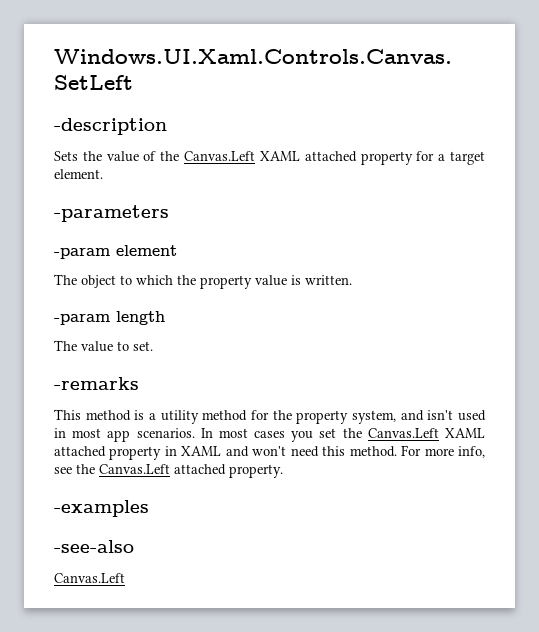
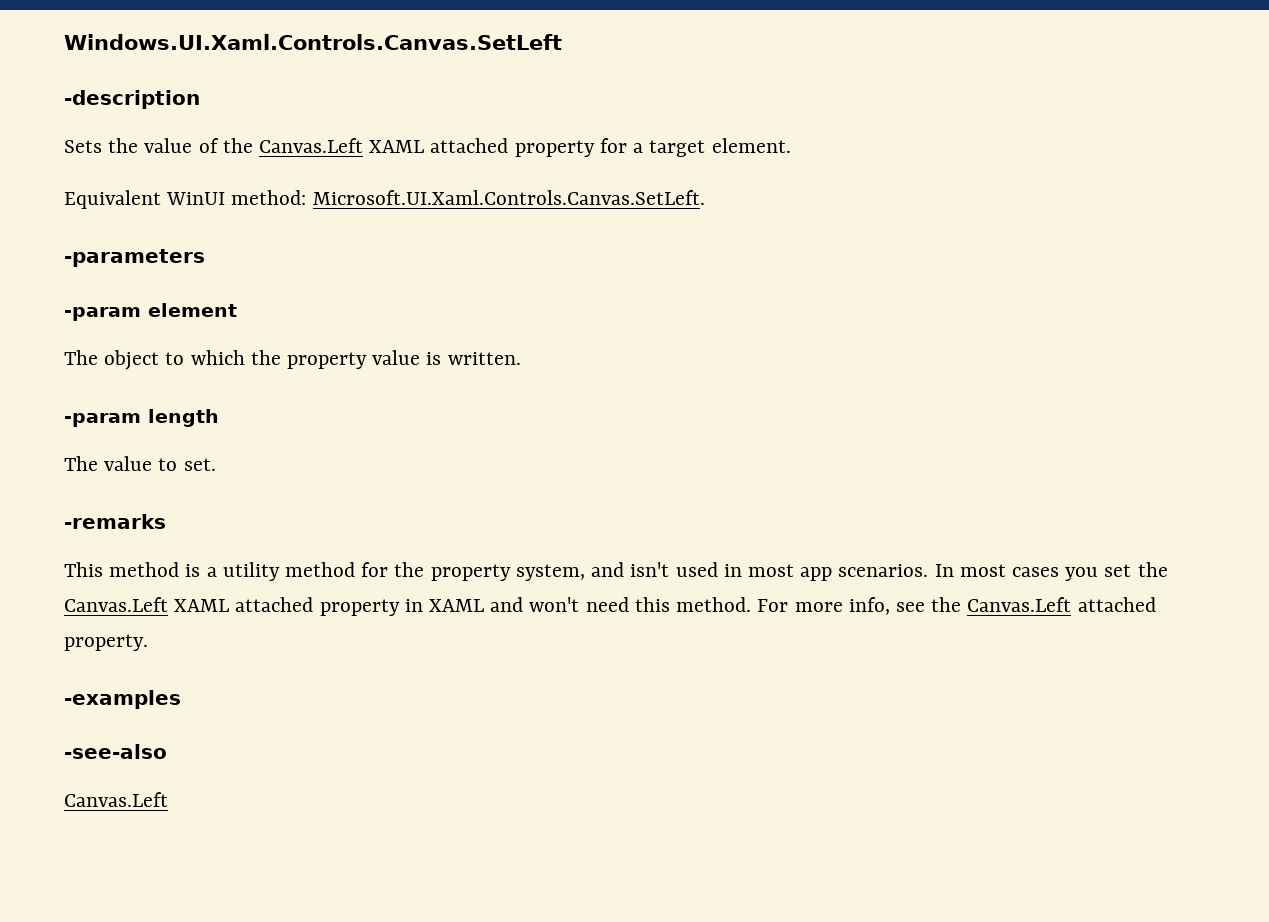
(103, 174) none -> [64,190,705,209] // Equivalent WinUI method: Microsoft.UI.Xaml.Controls.Canvas.SetLeft.

